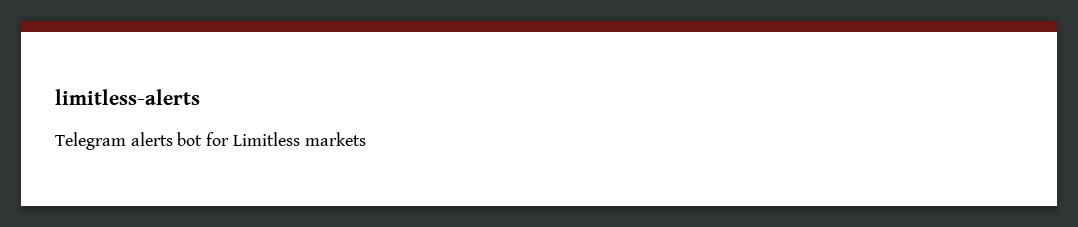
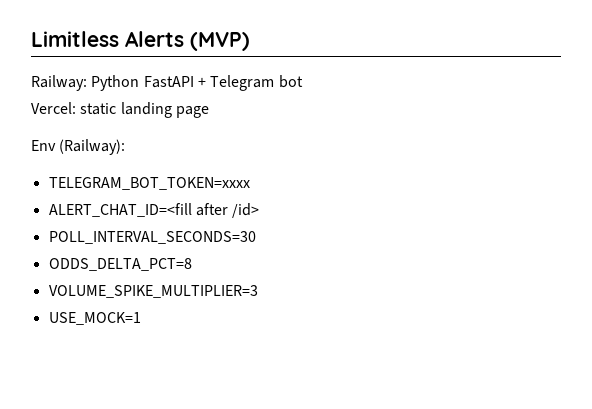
[55,89,200,105] [55,132,366,150] limitless-alerts // Telegram alerts bot for Limitless markets -> [31,31,250,51] [31,75,303,91] [31,102,209,118] [31,139,126,155] [48,177,250,190] [48,203,260,218] [48,231,256,244] [48,258,192,271] [48,285,258,298] [48,312,141,325] Limitless Alerts (MVP) // Railway: Python FastAPI + Telegram bot // Vercel: static landing page // Env (Railway): // TELEGRAM_BOT_TOKEN=xxxx // ALERT_CHAT_ID=<fill after /id> // POLL_INTERVAL_SECONDS=30 // ODDS_DELTA_PCT=8 // VOLUME_SPIKE_MULTIPLIER=3 // USE_MOCK=1

